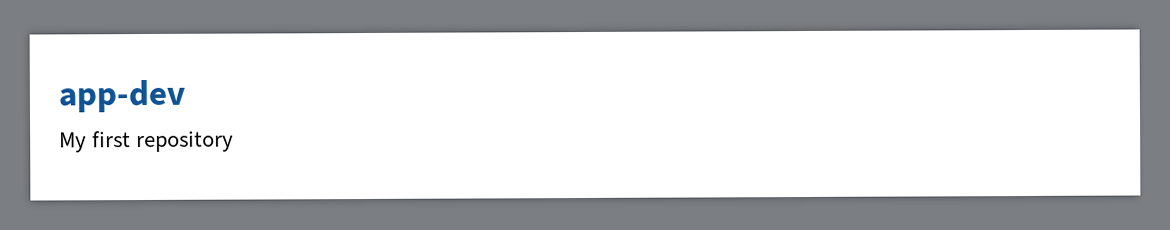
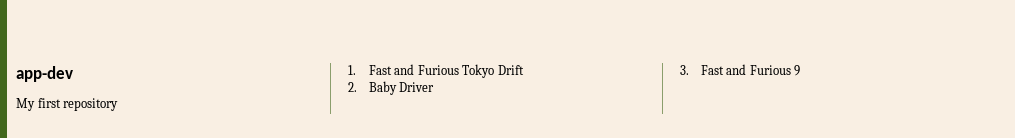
(235, 141) none -> [348,64,524,78] [348,81,435,95] [680,64,801,76] // 1. Fast and Furious Tokyo Drift // 2. Baby Driver // 3. Fast and Furious 9

